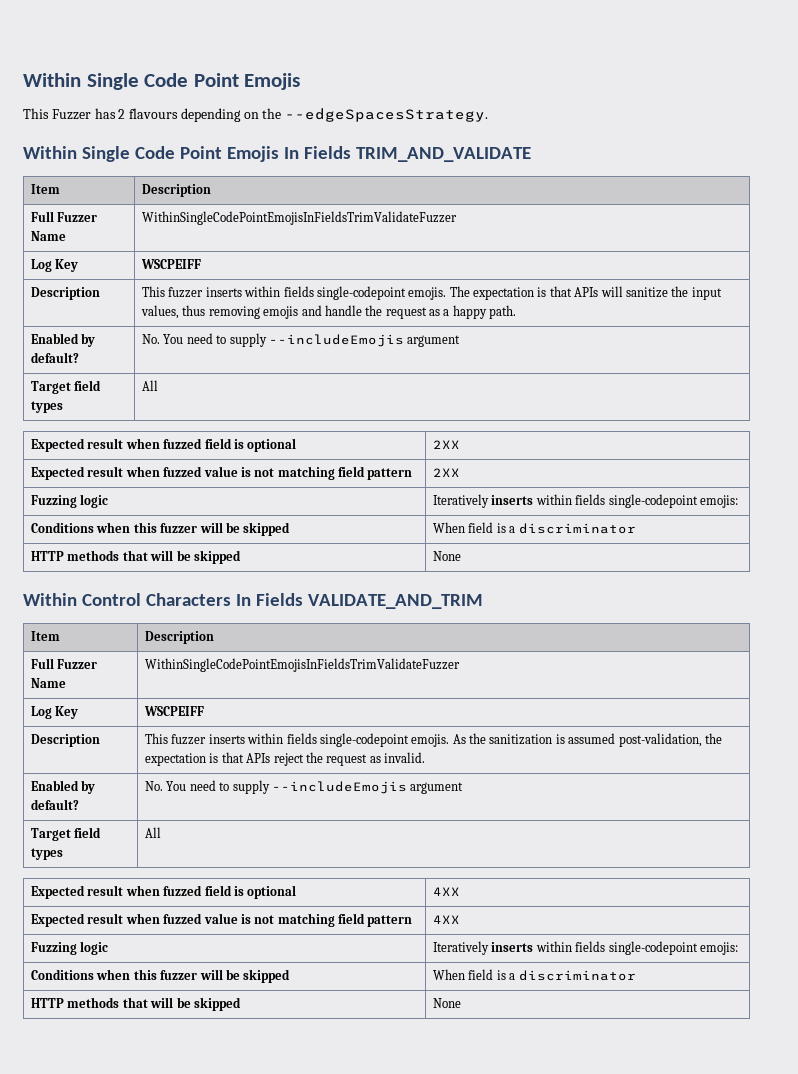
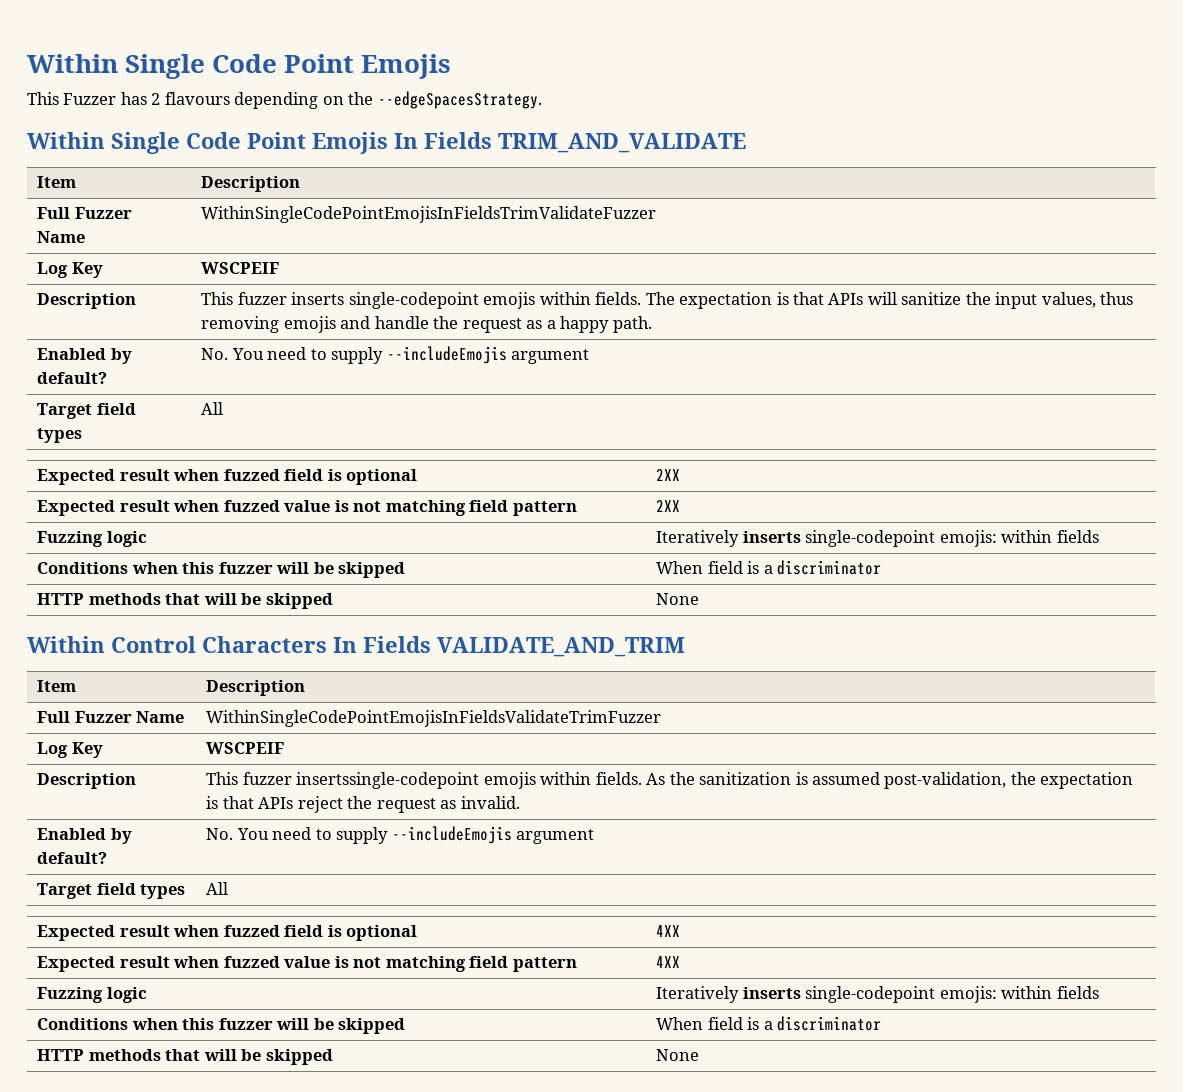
[141,259,202,269] [31,287,101,300] [142,286,447,300] WSCPEIFF // Description | This fuzzer inserts within fields single-codepoint emojis. -> [201,262,280,274] [37,293,137,309] [201,292,642,309] WSCPEIF // Description | This fuzzer inserts single-codepoint emojis within fields.
[535,494,738,508] within fields single-codepoint emojis: -> [805,530,1099,547] single-codepoint emojis: within fields
[145,658,461,672] [31,706,79,719] [144,706,205,716] [31,734,101,747] [145,733,450,747] WithinSingleCodePointEmojisInFieldsTrimValidateFuzzer // Log Key | WSCPEIFF // Description | This fuzzer inserts within fields single-codepoint emojis. -> [206,710,662,727] [37,742,103,758] [206,742,285,754] [37,773,137,789] [206,772,642,789] WithinSingleCodePointEmojisInFieldsValidateTrimFuzzer // Log Key | WSCPEIF // Description | This fuzzer insertssingle-codepoint emojis within fields.
[535,941,738,955] within fields single-codepoint emojis: -> [805,986,1099,1003] single-codepoint emojis: within fields

